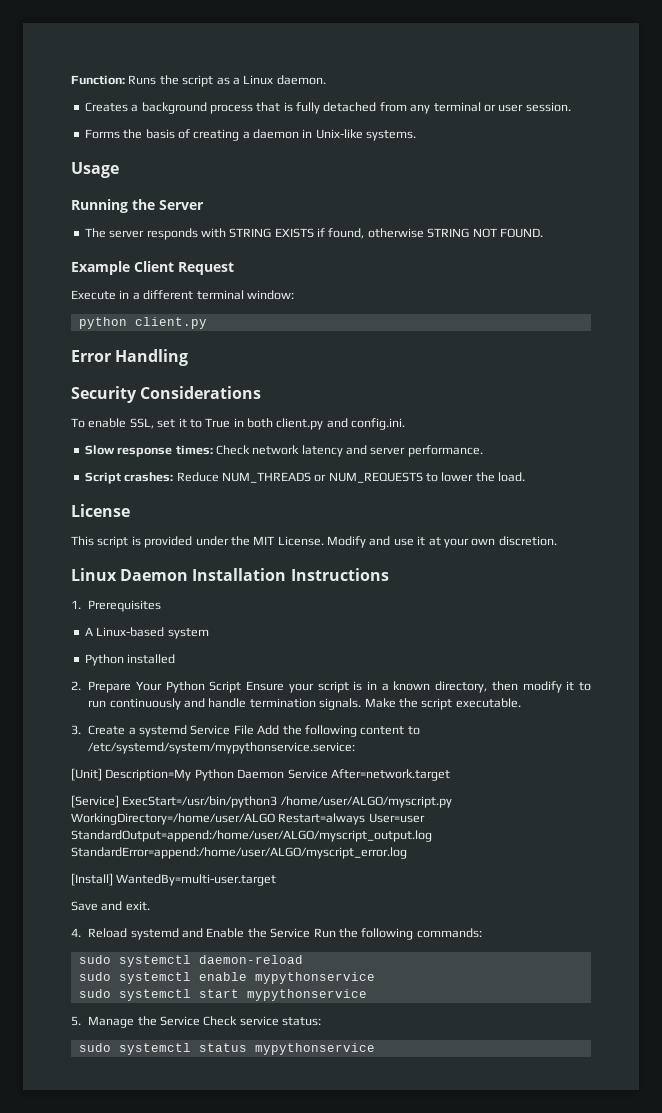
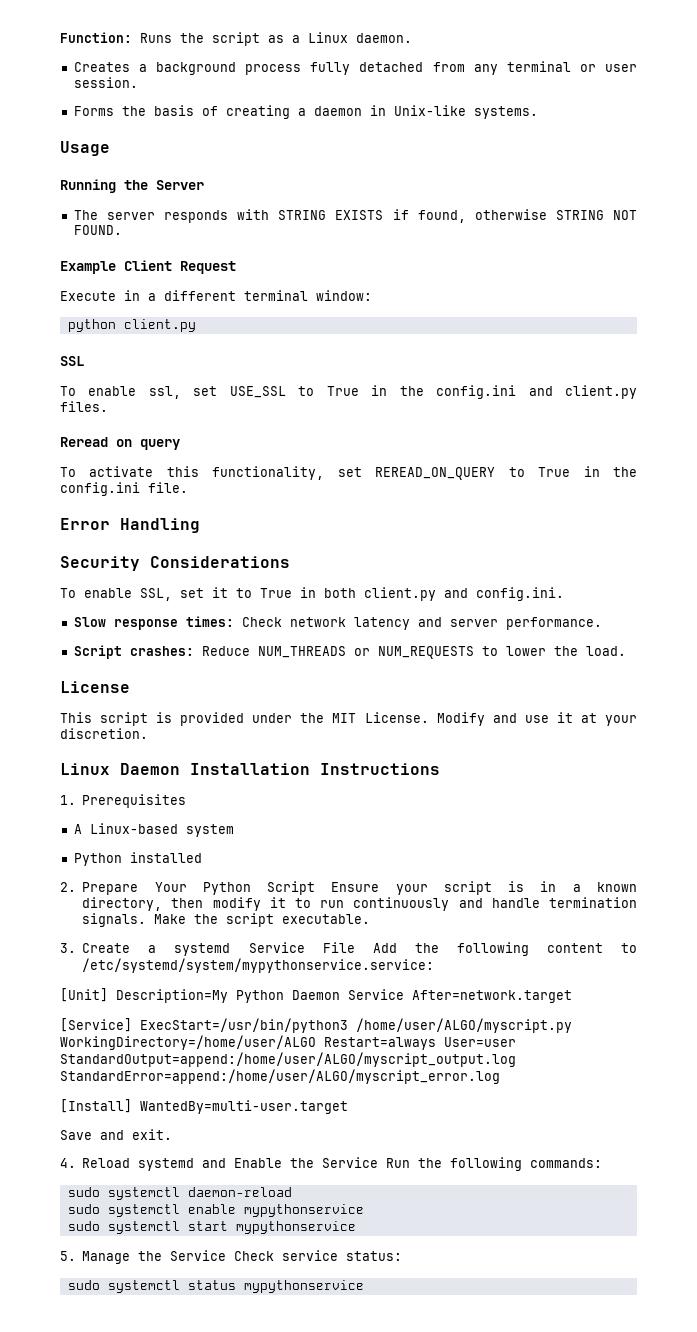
[256,102,293,112] that is -> (302, 69) none
(207, 323) none -> [60,356,84,366] [60,385,637,399] [60,401,108,412] [60,437,180,450] [60,466,638,480] [60,482,188,496] // SSL // To enable ssl, set USE_SSL to True in the config.ini and client.py files. // Reread on query // To activate this functionality, set REREAD_ON_QUERY to True in the config.ini file.
[471,538,496,546] own -> (638, 720) none

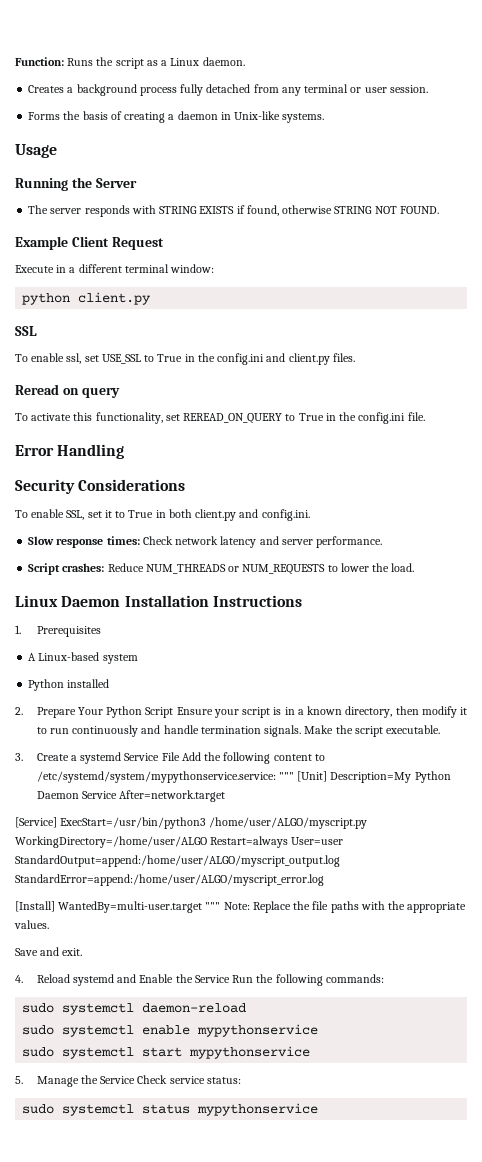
[60,681,130,693] [60,712,638,726] [60,728,148,739] // License // This script is provided under the MIT License. Modify and use it at your discretion. -> (415, 567) none
(435, 965) // -> [278,772,294,780] """
(348, 1107) none -> [205,901,467,913] [14,920,49,929] """ Note: Replace the file paths with the appropriate values.

